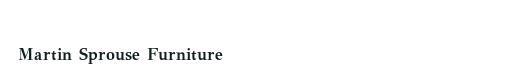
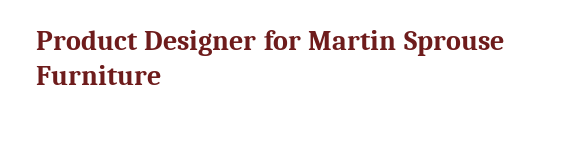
(18, 54) none -> [36,30,301,56] Product Designer for

